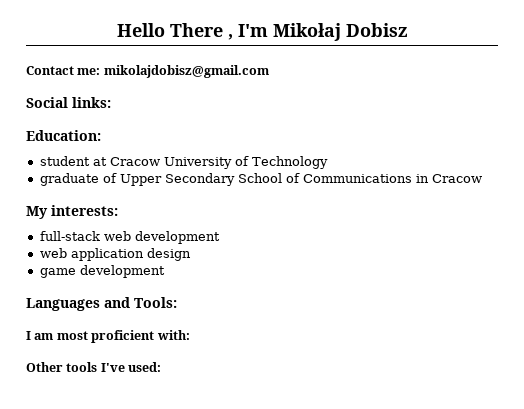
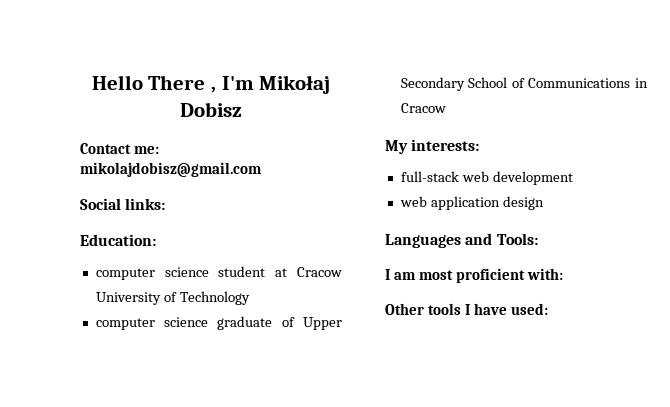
(101, 135) none -> [95,267,209,280] computer science
(328, 162) none -> [95,317,209,330] computer science
[39,265,165,278] // game development -> (544, 203) none
[100,363,125,372] I've -> [464,303,507,315] I have

